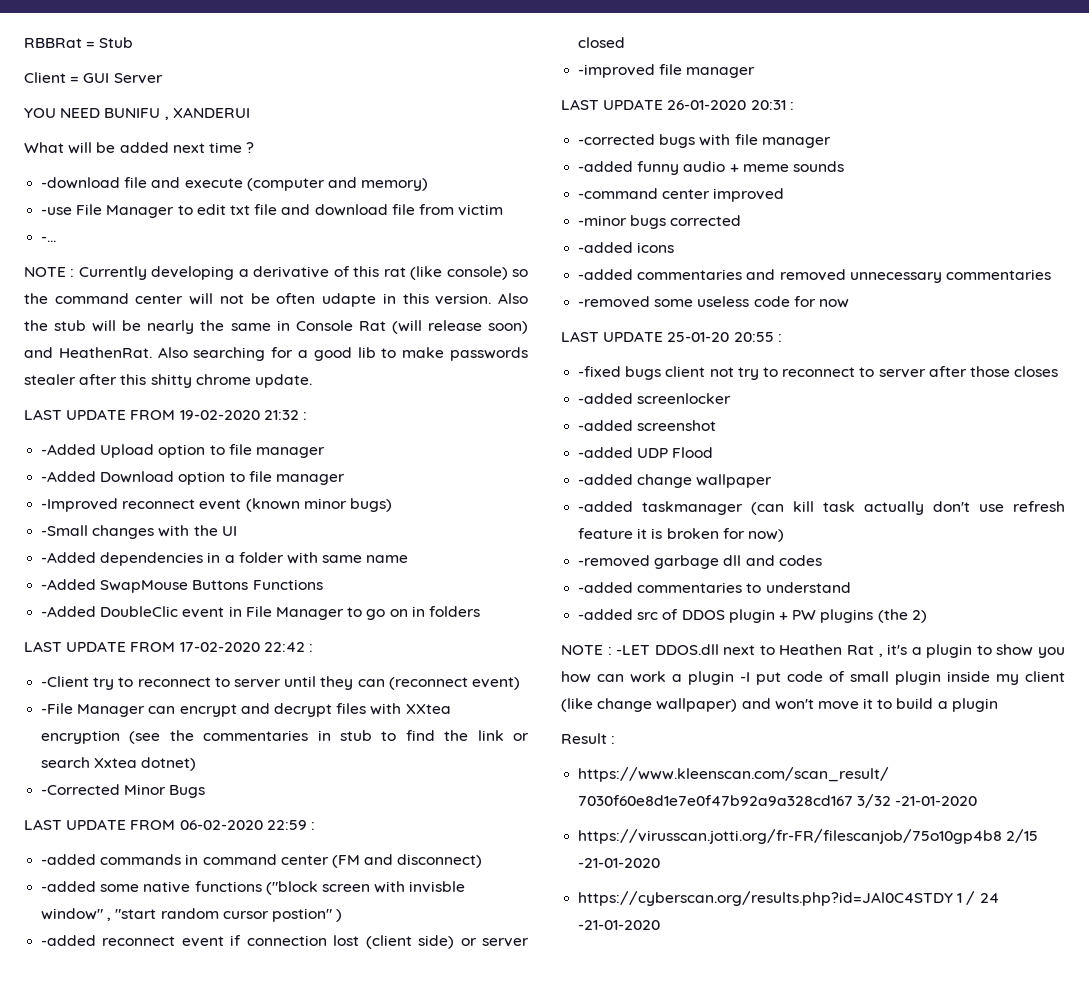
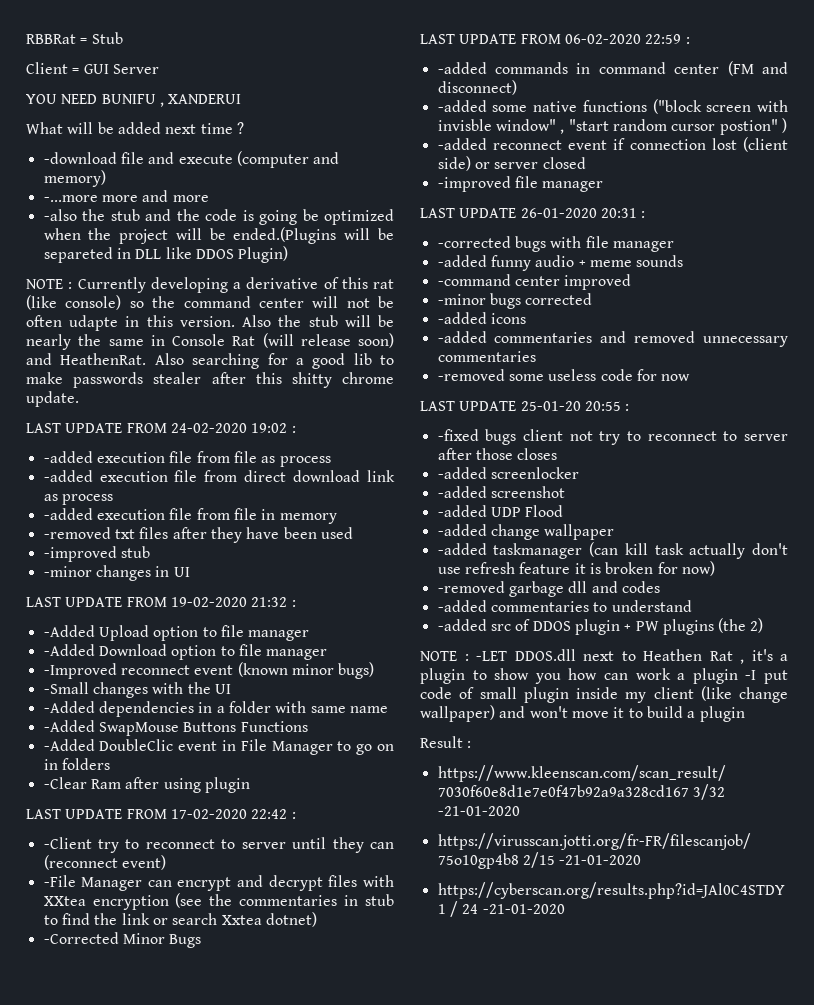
[41,204,504,218] [41,236,57,242] -use File Manager to edit txt file and download file from victim // -... -> [43,190,209,202] [43,209,394,225] [43,227,394,244] [43,246,289,263] -...more more and more // -also the stub and the code is going be optimized when the project will be ended.(Plugins will be separeted in DLL like DDOS Plugin)
(312, 381) none -> [26,423,296,433] [43,451,331,467] [43,470,395,482] [43,494,113,505] [43,508,337,524] [43,527,353,543] [43,546,150,562] [43,565,190,581] // LAST UPDATE FROM 24-02-2020 19:02 : // -added execution file from file as process // -added execution file from direct download link as process // -added execution file from file in memory // -removed txt files after they have been used // -improved stub // -minor changes in UI
(480, 611) none -> [43,777,250,793] // -Clear Ram after using plugin

